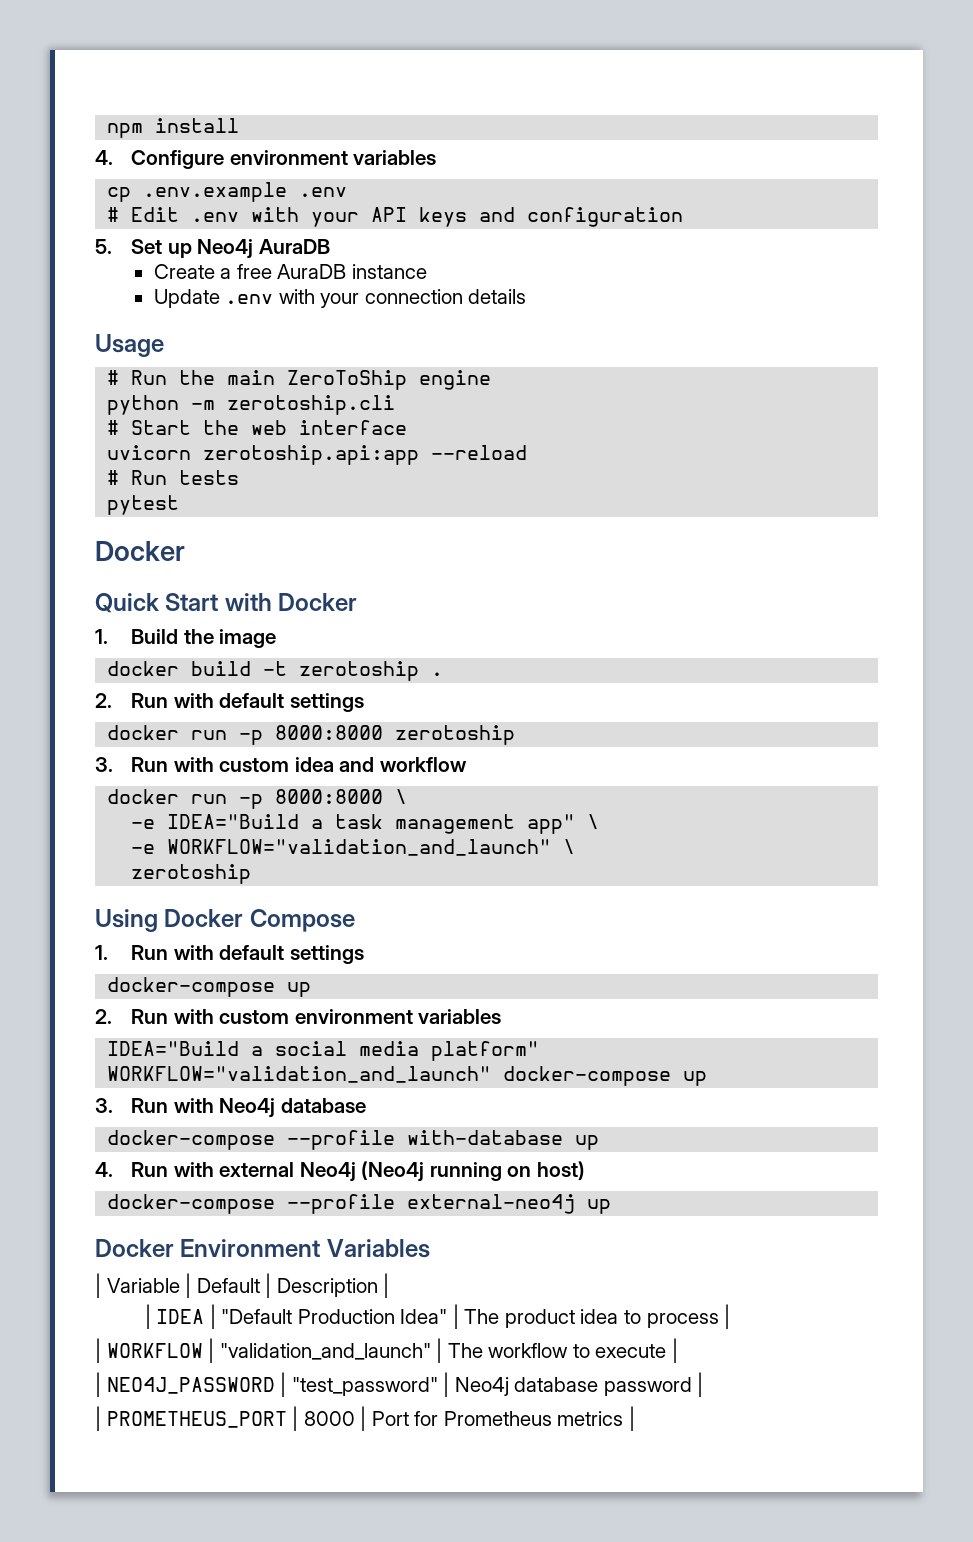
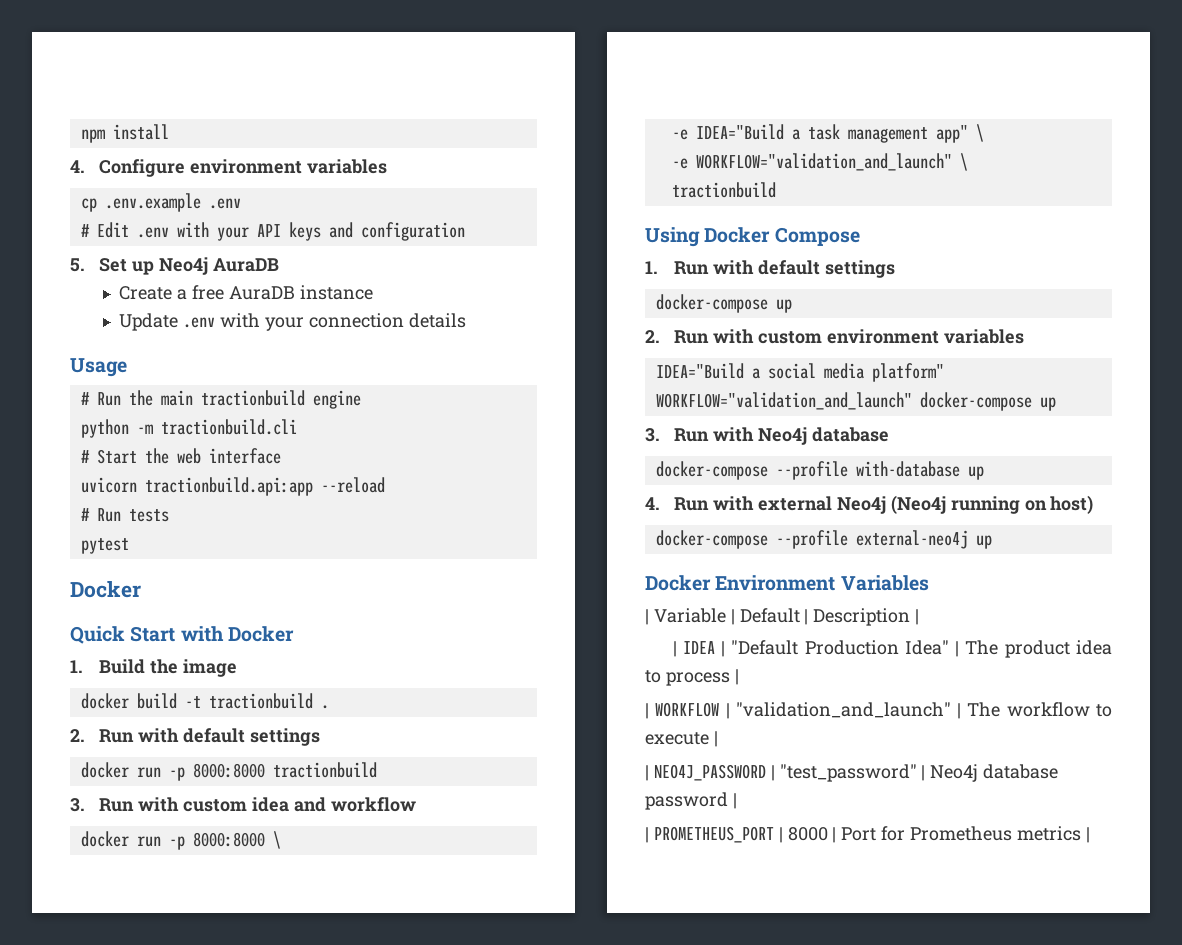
[287,370,408,390] ZeroToShip -> [200,390,305,406] tractionbuild
[227,395,396,415] zerotoship.cli -> [160,419,297,435] tractionbuild.cli
[203,445,420,465] zerotoship.api:app -> [144,477,313,496] tractionbuild.api:app
[299,661,420,681] zerotoship -> [208,693,313,709] tractionbuild
[395,725,516,745] zerotoship -> [272,762,377,778] tractionbuild
[131,864,252,884] zerotoship -> [671,182,776,198] tractionbuild

